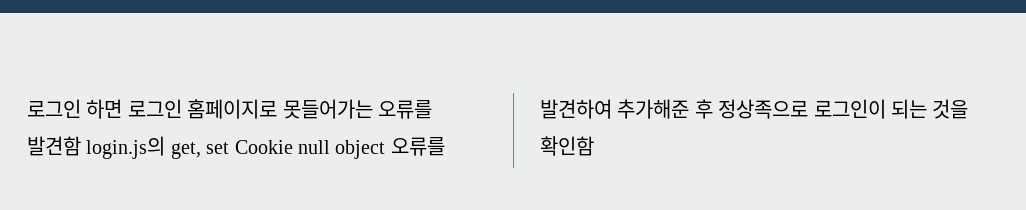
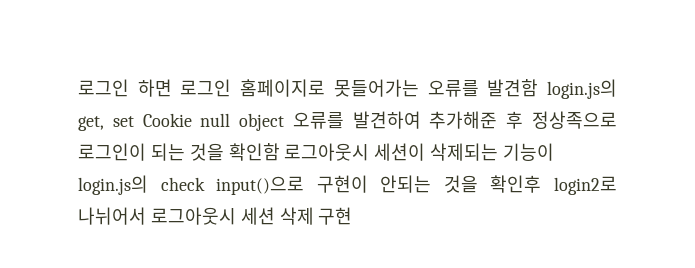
(594, 146) none -> [284,143,555,161] [78,175,617,195] [78,207,353,225] 로그아웃시 세션이 삭제되는 기능이 login.js의 check input()으로 구현이 안되는 것을 확인후 login2로 나뉘어서 로그아웃시 세션 삭제 구현

